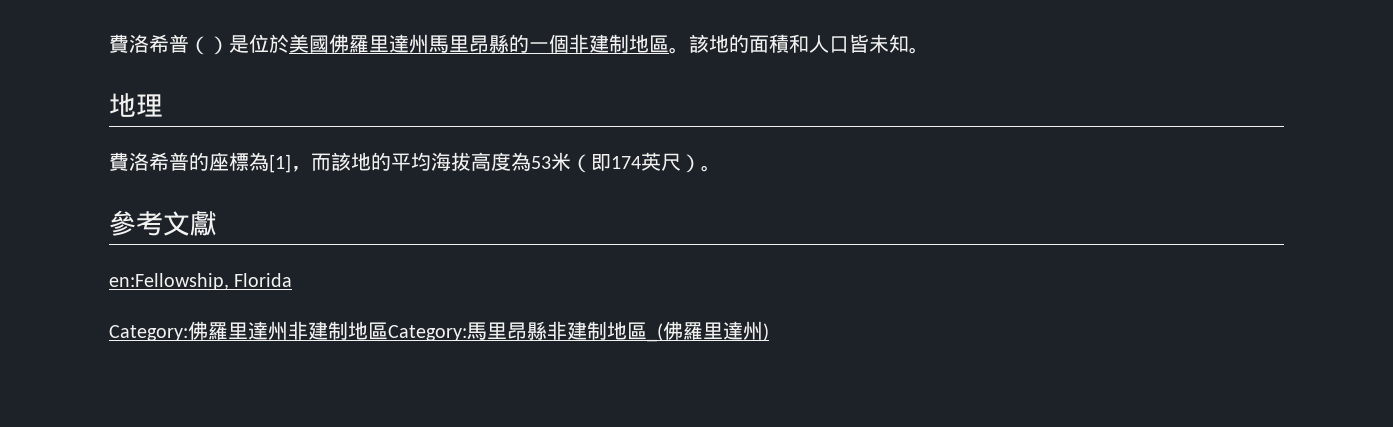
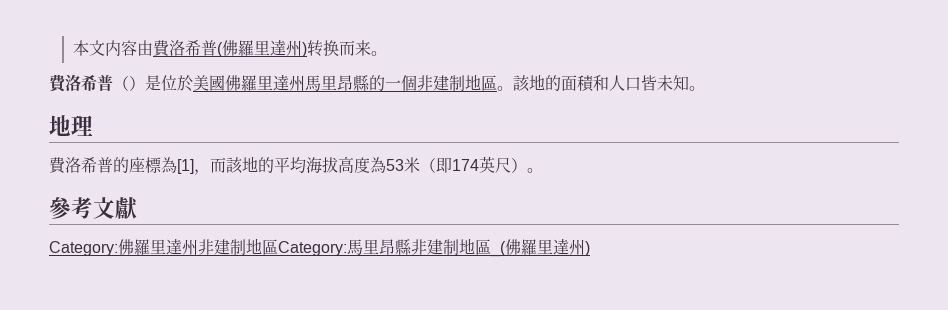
(109, 43) none -> [73,39,388,57] 本文内容由費洛希普(佛羅里達州)转换而来。 //
[109,273,293,290] // en:Fellowship, Florida -> (138, 208) none

